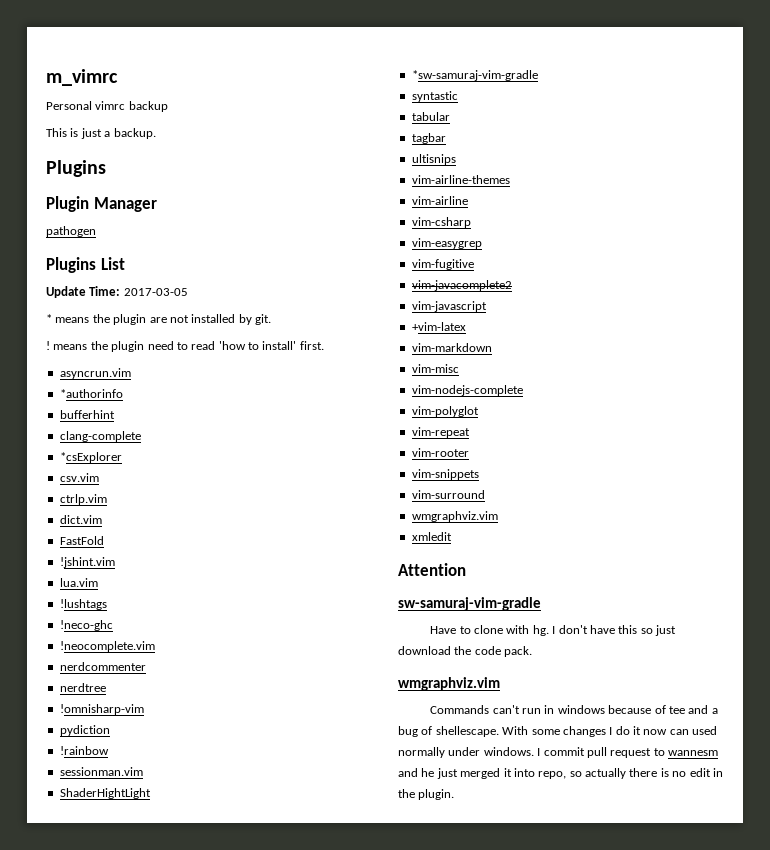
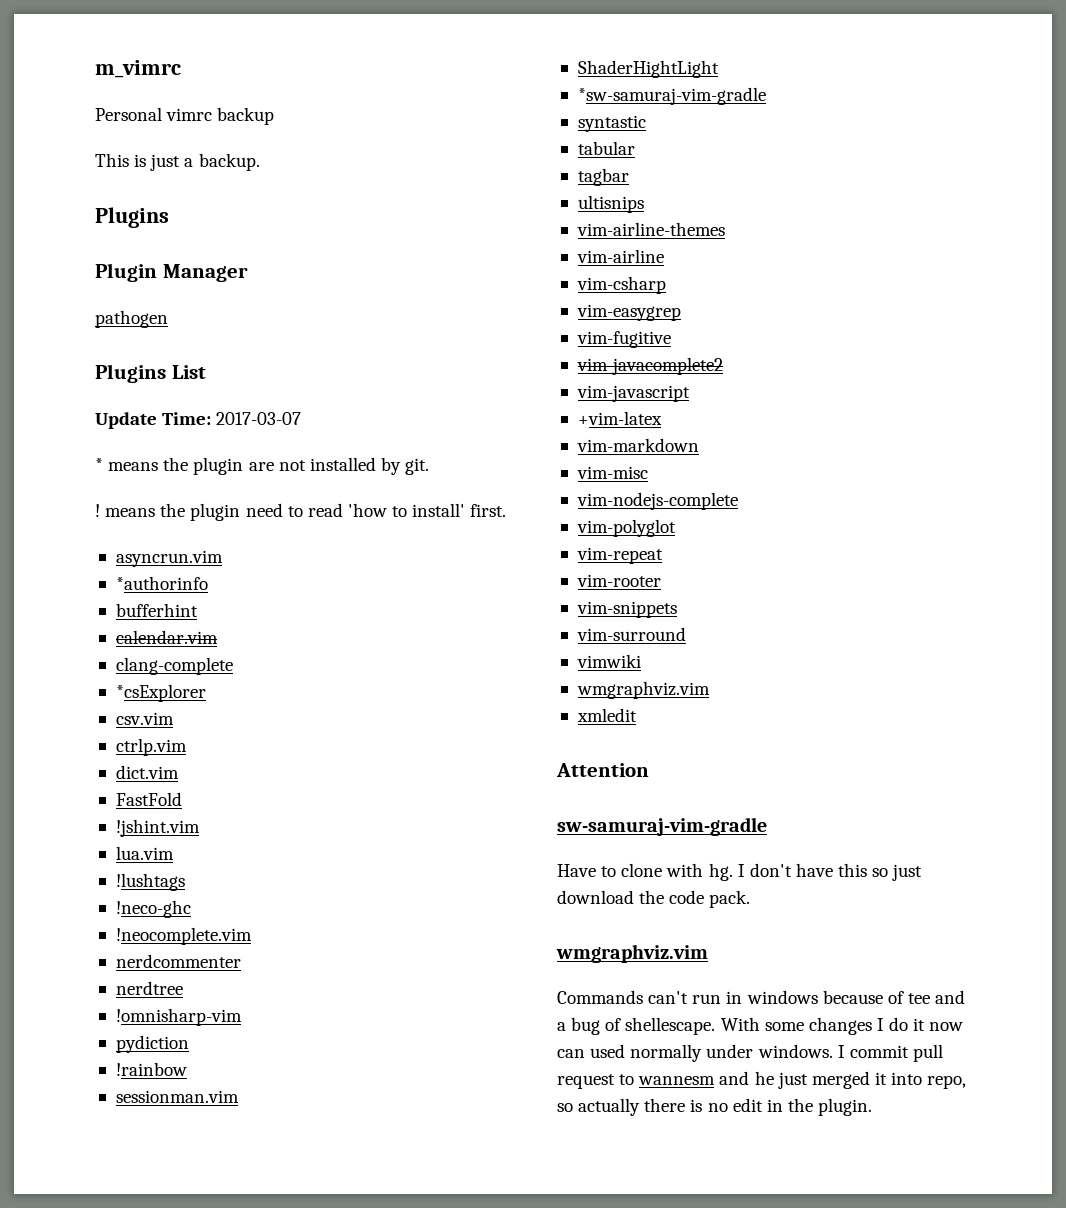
[123,288,188,296] 2017-03-05 -> [216,412,302,425] 2017-03-07
(115, 414) none -> [115,630,218,644] // calendar.vim
(485, 494) none -> [576,654,641,668] // vimwiki

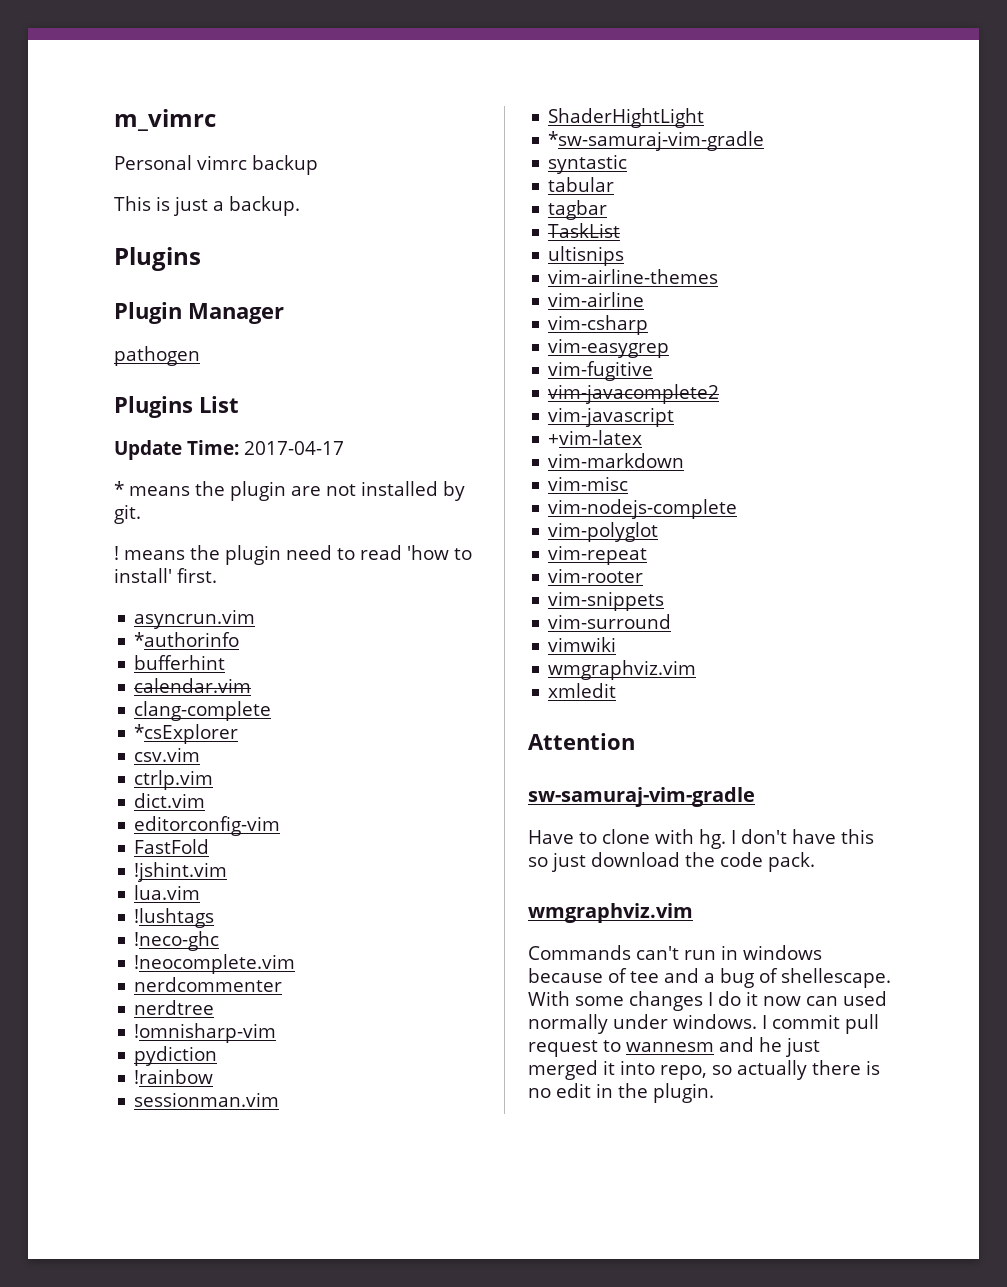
[216,412,302,425] 2017-03-07 -> [244,441,344,455] 2017-04-17
(179, 772) none -> [134,816,281,836] // editorconfig-vim
(629, 177) none -> [548,223,621,238] // TaskList

